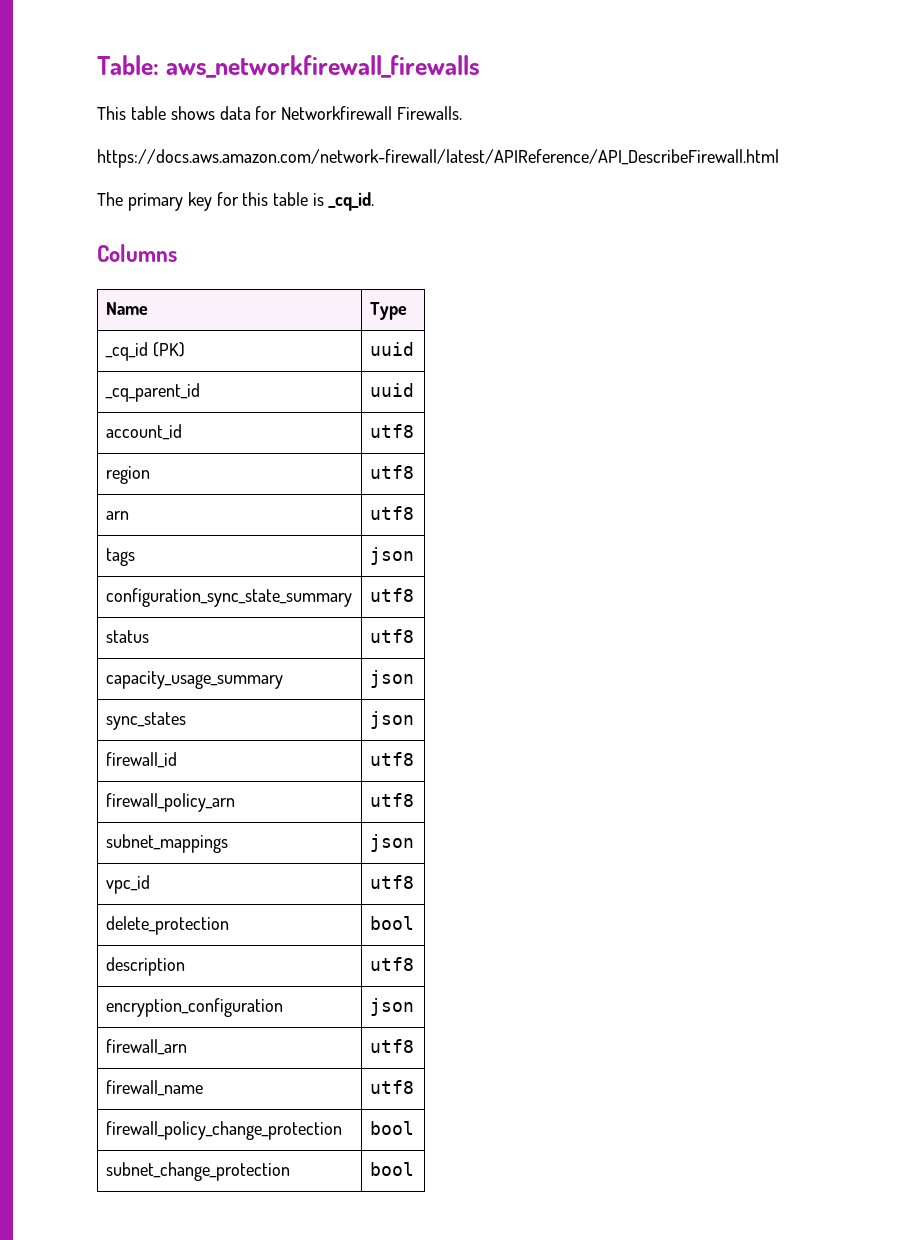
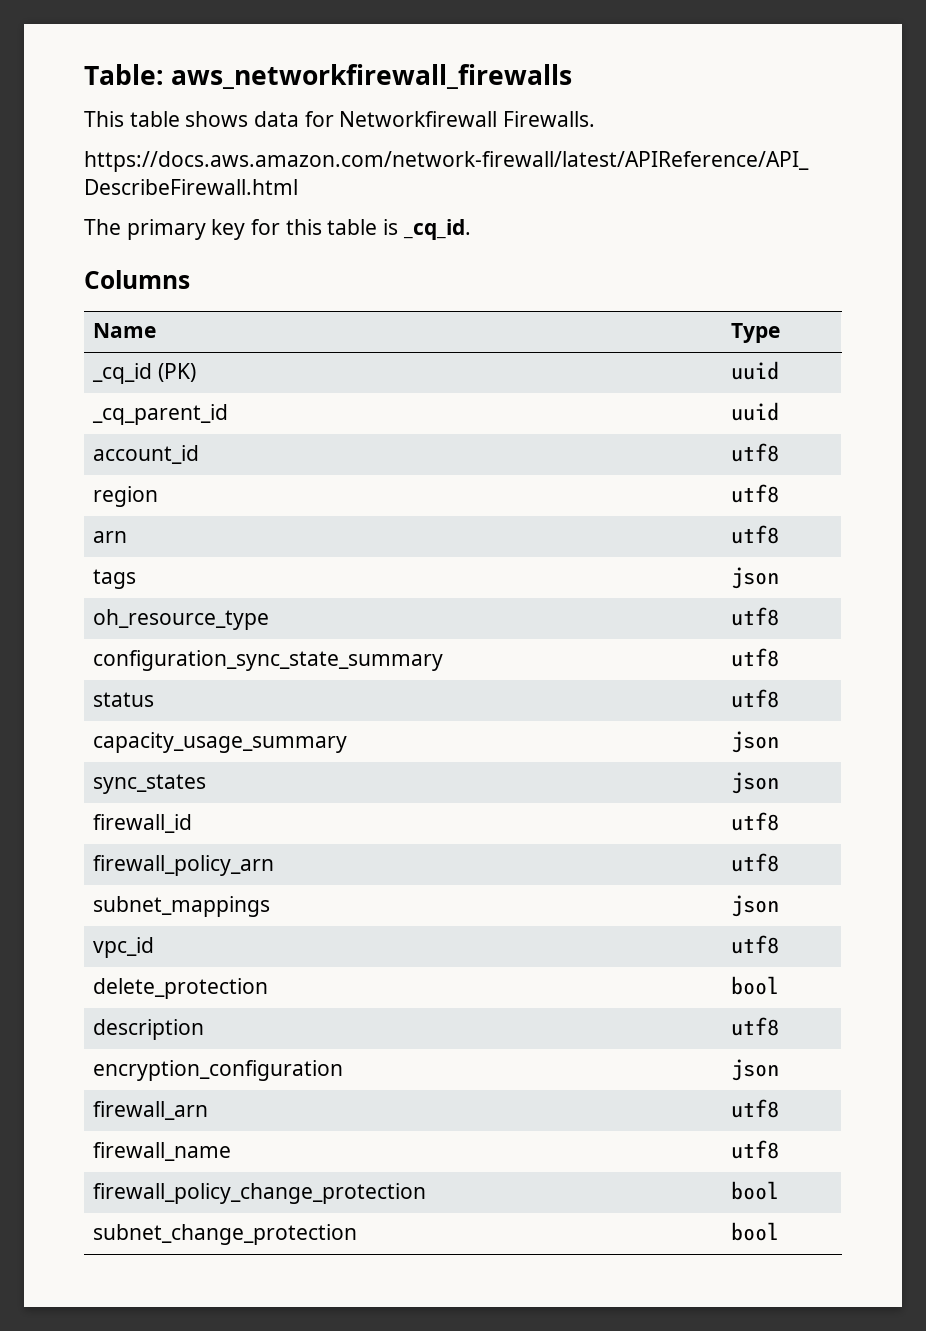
(414, 556) none -> [93,609,270,630] [731,607,780,626] // oh_resource_type | utf8

